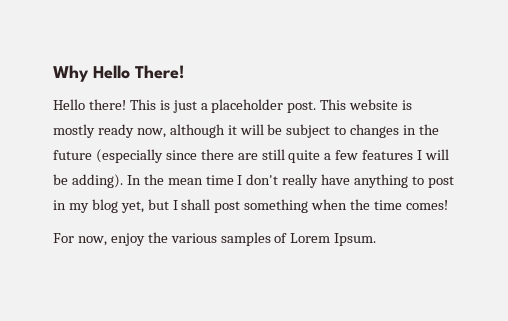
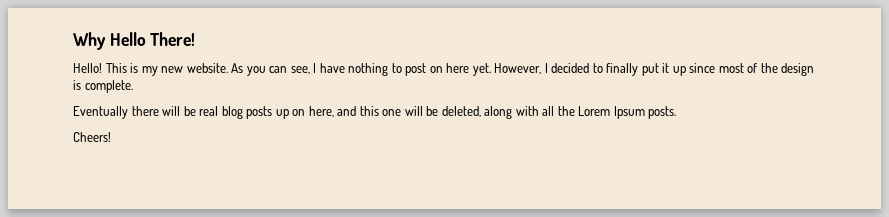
[53,99,413,113] [53,124,440,138] [53,149,450,163] [53,174,454,188] [53,199,448,213] [53,232,377,246] Hello there! This is just a placeholder post. This website is mostly ready now, although it will be subject to changes in the future (especially since there are still quite a few features I will be adding). In the mean time I don't really have anything to post in my blog yet, but I shall post something when the time comes! // For now, enjoy the various samples of Lorem Ipsum. -> [73,63,815,76] [73,80,133,93] [73,106,677,119] [73,132,111,142] Hello! This is my new website. As you can see, I have nothing to post on here yet. However, I decided to finally put it up since most of the design is complete. // Eventually there will be real blog posts up on here, and this one will be deleted, along with all the Lorem Ipsum posts. // Cheers!

